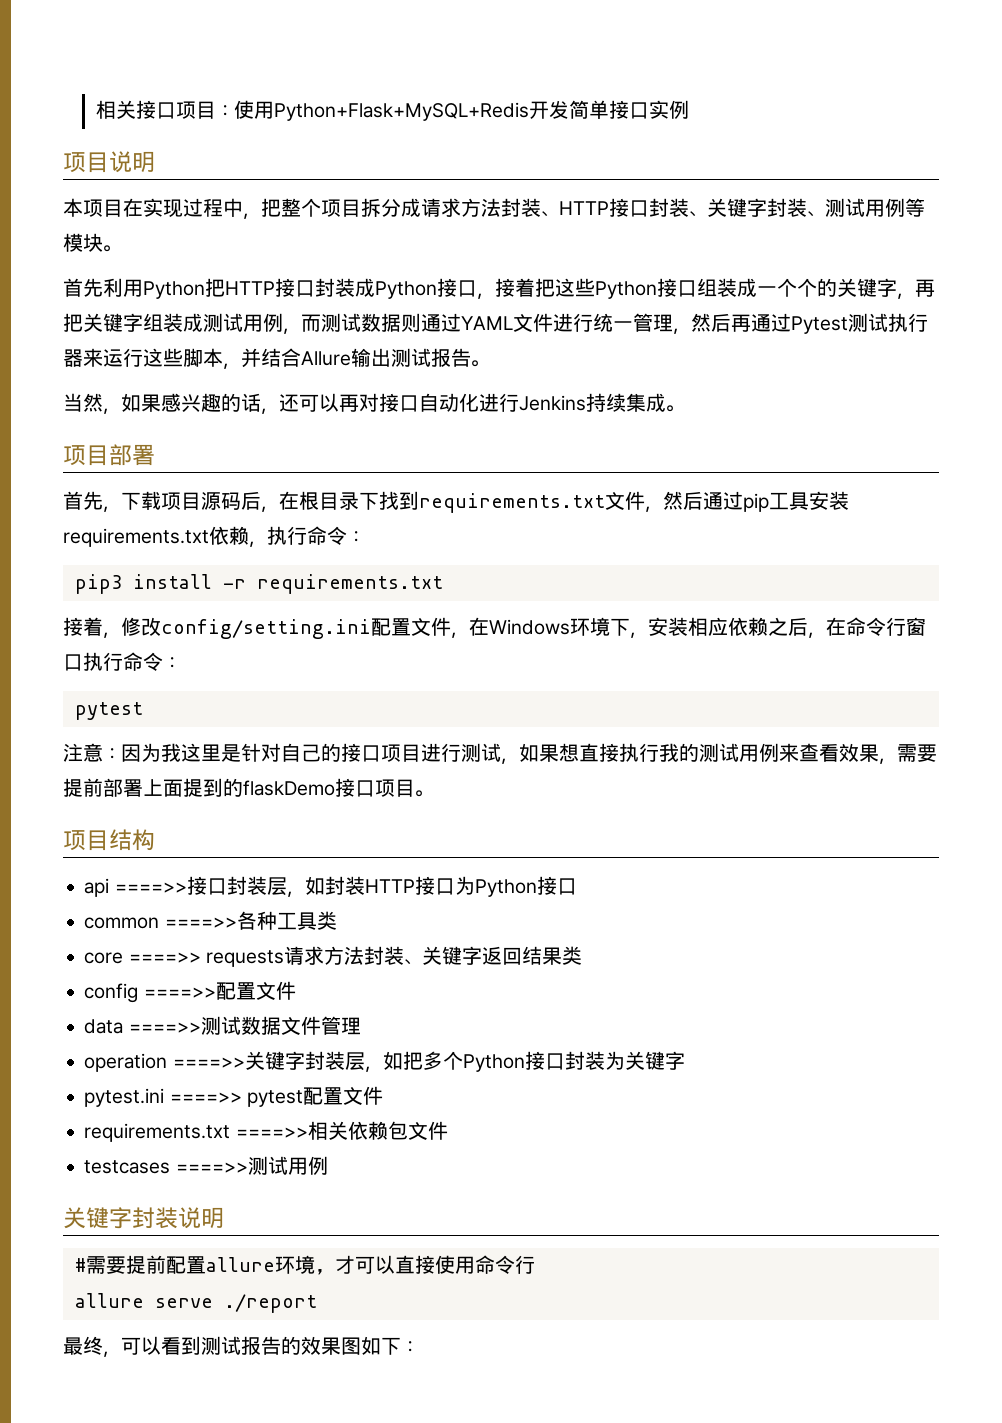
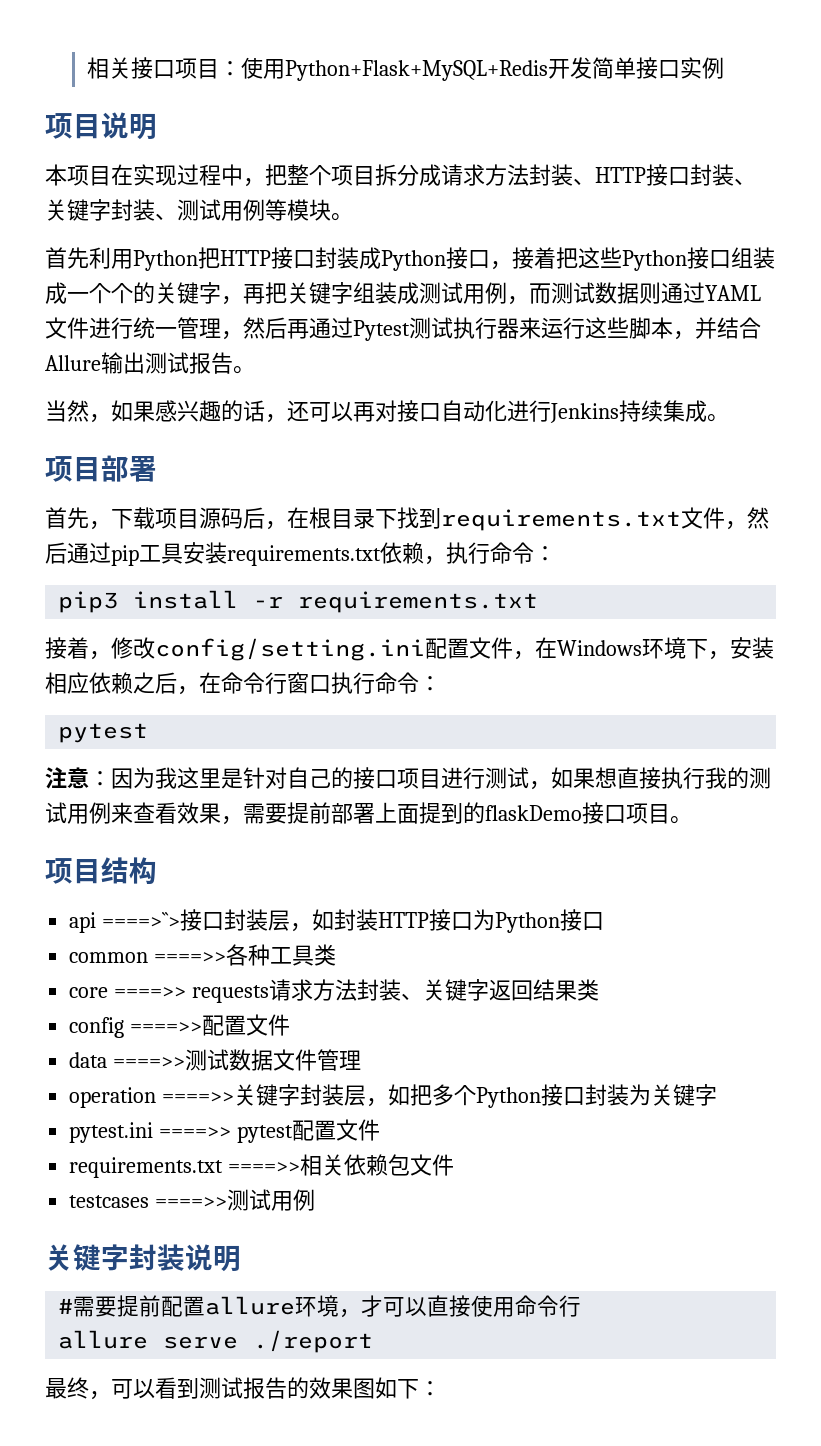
[114,882,187,893] ====>> -> [102,912,181,928] ====>``>

